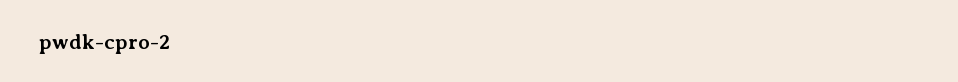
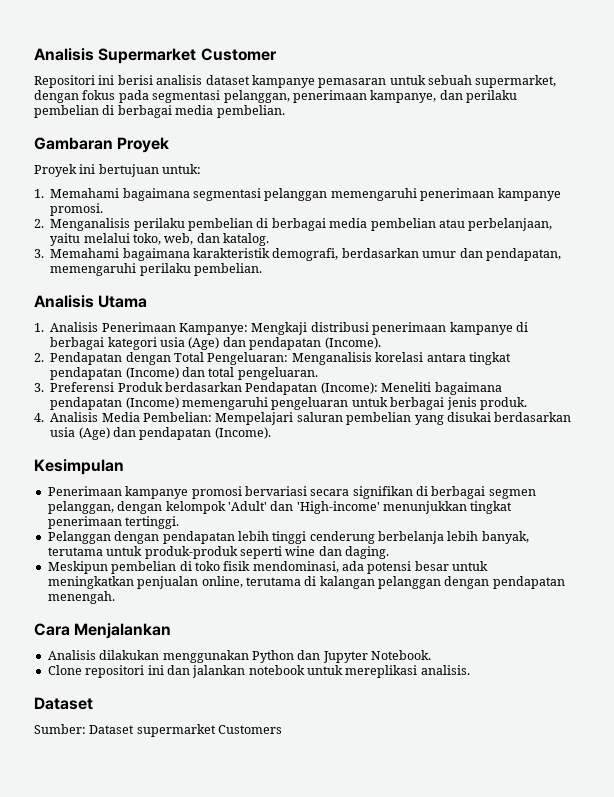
[39,34,170,54] pwdk-cpro-2 -> [34,48,277,64] [34,75,557,88] [34,90,517,103] [34,105,285,118] [34,137,170,153] [34,164,202,177] [34,188,561,201] [50,203,104,216] [34,218,553,231] [50,233,270,246] [34,248,561,261] [50,263,262,276] [34,295,148,308] [34,322,528,335] [50,337,381,350] [34,352,511,365] [50,367,318,380] [34,382,502,395] [50,397,527,410] [34,412,572,425] [50,427,271,440] [34,459,124,475] [47,486,536,499] [47,501,513,514] [47,516,180,529] [47,531,529,544] [47,546,389,559] [47,561,489,574] [47,576,565,589] [47,591,115,604] [34,623,172,639] [47,650,431,663] [47,665,470,678] [34,697,93,710] [34,724,283,737] Analisis Supermarket Customer // Repositori ini berisi analisis dataset kampanye pemasaran untuk sebuah supermarket, dengan fokus pada segmentasi pelanggan, penerimaan kampanye, dan perilaku pembelian di berbagai media pembelian. // Gambaran Proyek // Proyek ini bertujuan untuk: // 1. Memahami bagaimana segmentasi pelanggan memengaruhi penerimaan kampanye promosi. // 2. Menganalisis perilaku pembelian di berbagai media pembelian atau perbelanjaan, yaitu melalui toko, web, dan katalog. // 3. Memahami bagaimana karakteristik demografi, berdasarkan umur dan pendapatan, memengaruhi perilaku pembelian. // Analisis Utama // 1. Analisis Penerimaan Kampanye: Mengkaji distribusi penerimaan kampanye di berbagai kategori usia (Age) dan pendapatan (Income). // 2. Pendapatan dengan Total Pengeluaran: Menganalisis korelasi antara tingkat pendapatan (Income) dan total pengeluaran. // 3. Preferensi Produk berdasarkan Pendapatan (Income): Meneliti bagaimana pendapatan (Income) memengaruhi pengeluaran untuk berbagai jenis produk. // 4. Analisis Media Pembelian: Mempelajari saluran pembelian yang disukai berdasarkan usia (Age) dan pendapatan (Income). // Kesimpulan // Penerimaan kampanye promosi bervariasi secara signifikan di berbagai segmen pelanggan, dengan kelompok 'Adult' dan 'High-income' menunjukkan tingkat penerimaan tertinggi. // Pelanggan dengan pendapatan lebih tinggi cenderung berbelanja lebih banyak, terutama untuk produk-produk seperti wine dan daging. // Meskipun pembelian di toko fisik mendominasi, ada potensi besar untuk meningkatkan penjualan online, terutama di kalangan pelanggan dengan pendapatan menengah. // Cara Menjalankan // Analisis dilakukan menggunakan Python dan Jupyter Notebook. // Clone repositori ini dan jalankan notebook untuk mereplikasi analisis. // Dataset // Sumber: Dataset supermarket Customers

